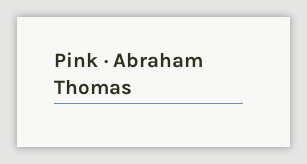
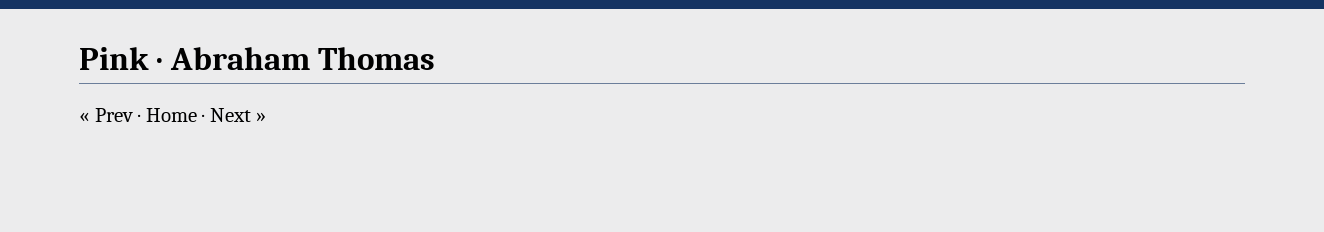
(132, 87) none -> [79,108,267,122] // « Prev · Home · Next »

